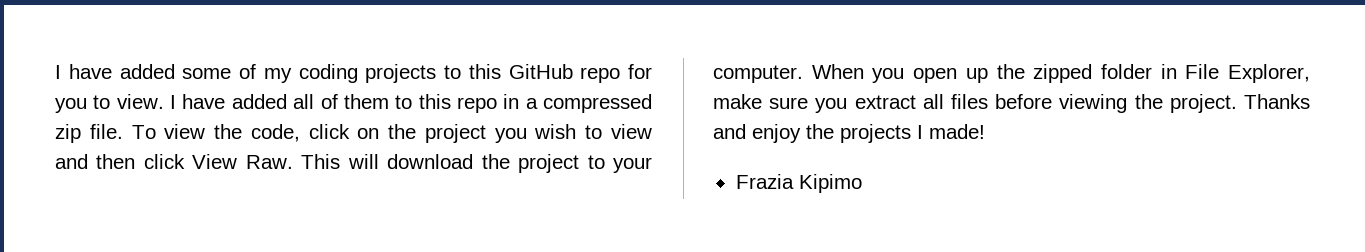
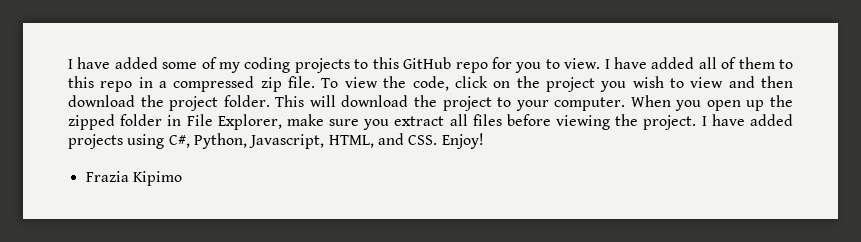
[143,154,293,169] click View Raw. -> [68,95,270,111] download the project folder.
[1244,94,1310,109] [713,124,985,143] Thanks and enjoy the projects I made! -> [701,114,793,126] [68,133,484,149] I have added projects using C#, Python, Javascript, HTML, and CSS. Enjoy!

